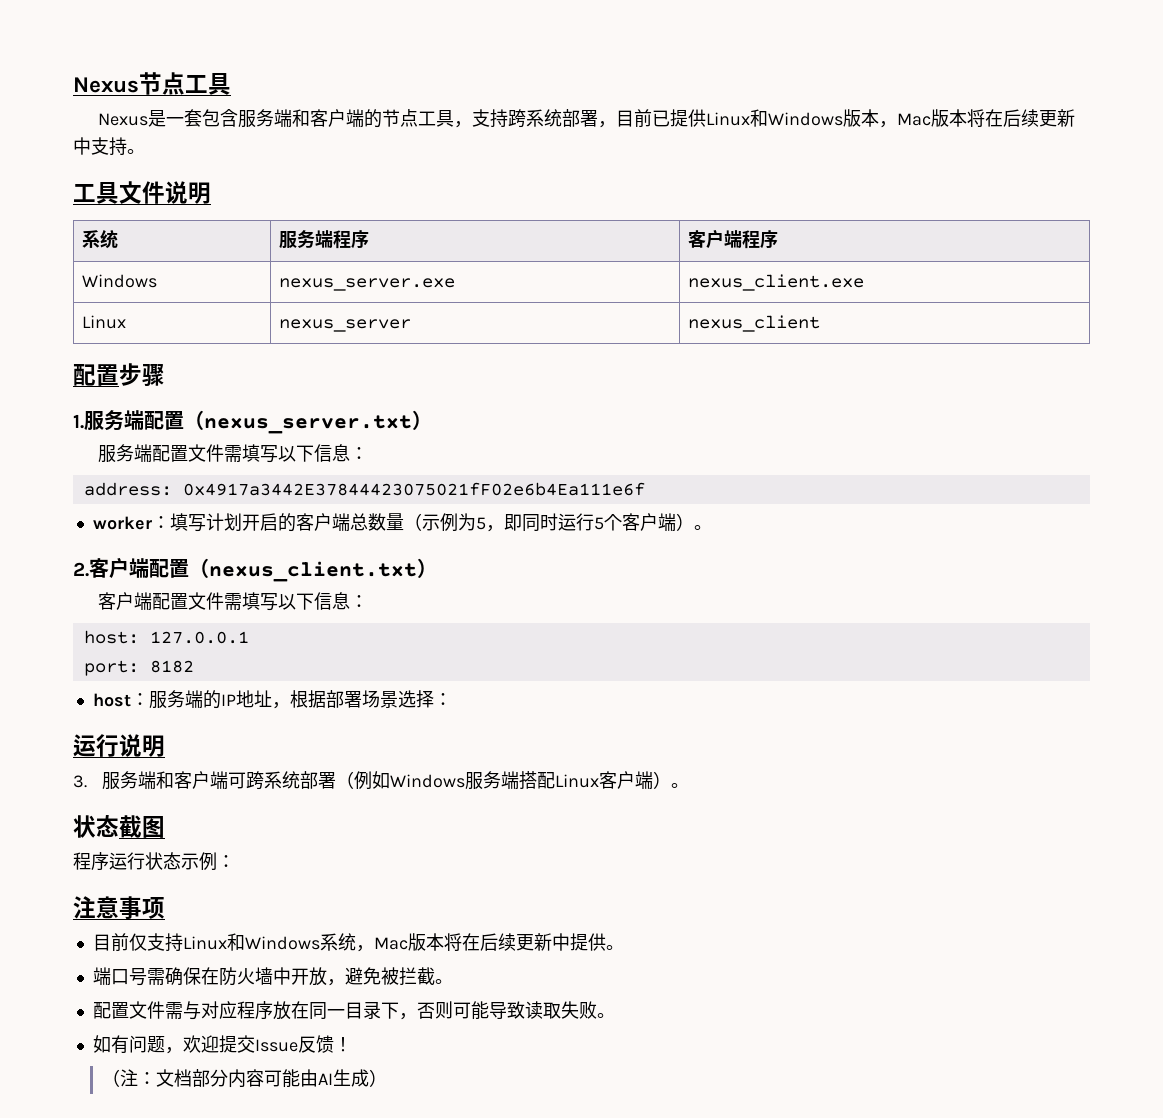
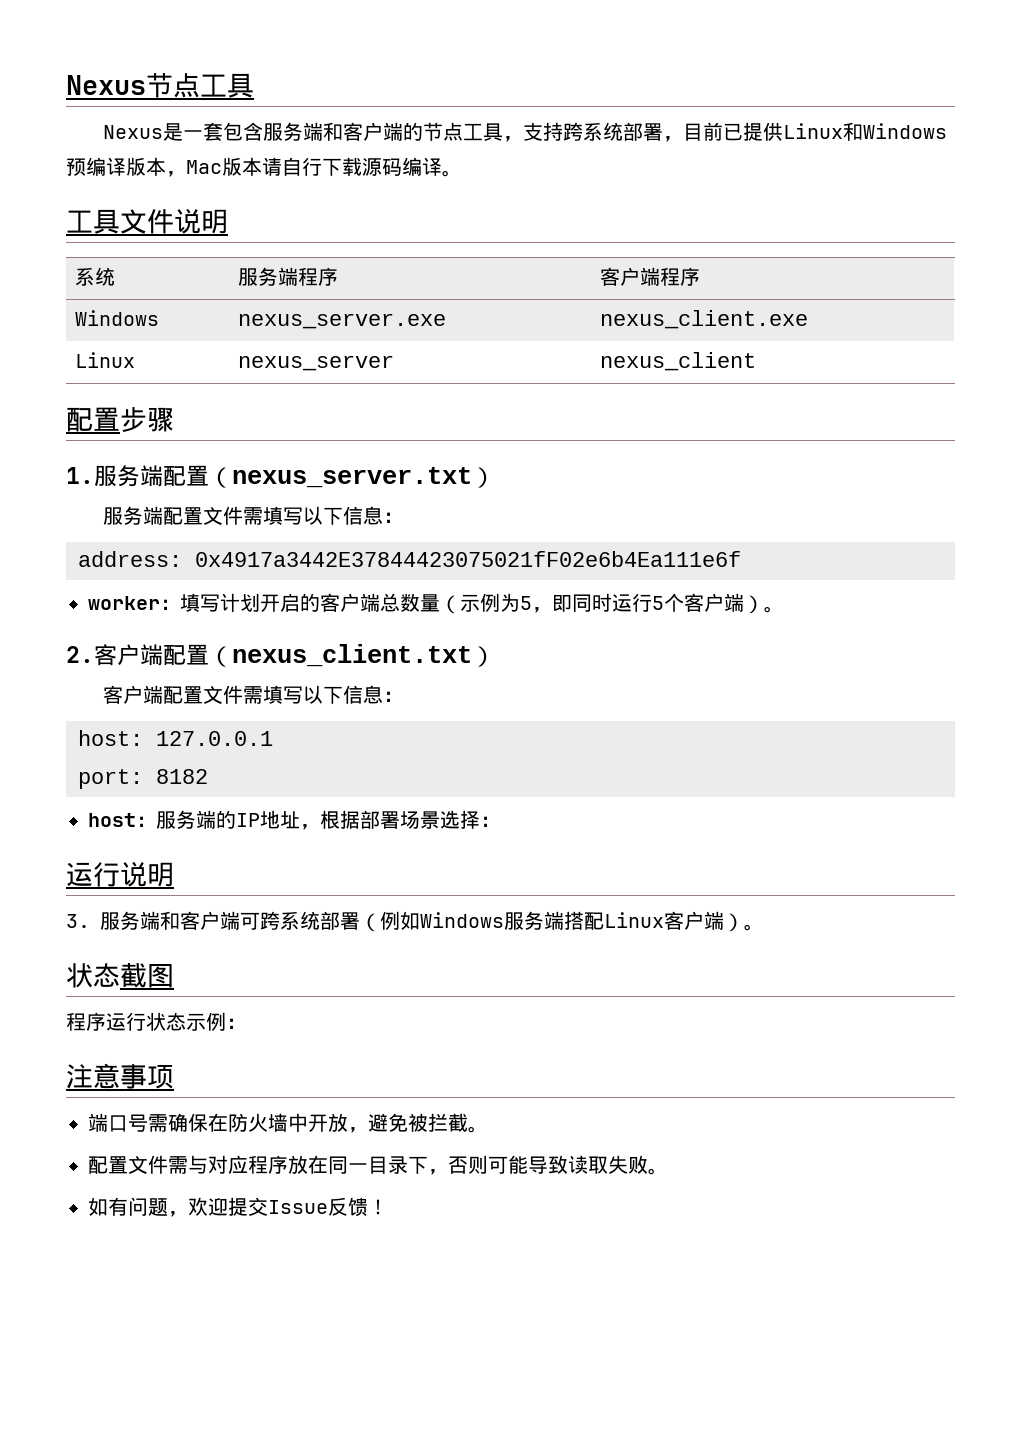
(843, 119) none -> [66,157,126,176] 预编译
[966,109,1075,127] [73,137,127,156] 将在后续更新中支持 -> [262,157,442,176] 请自行下载源码编译
[92,933,624,952] // 目前仅支持Linux和Windows系统，Mac版本将在后续更新中提供。 -> (174, 1077) none
[102,1069,388,1088] // （注：文档部分内容可能由AI生成） -> (388, 1207) none

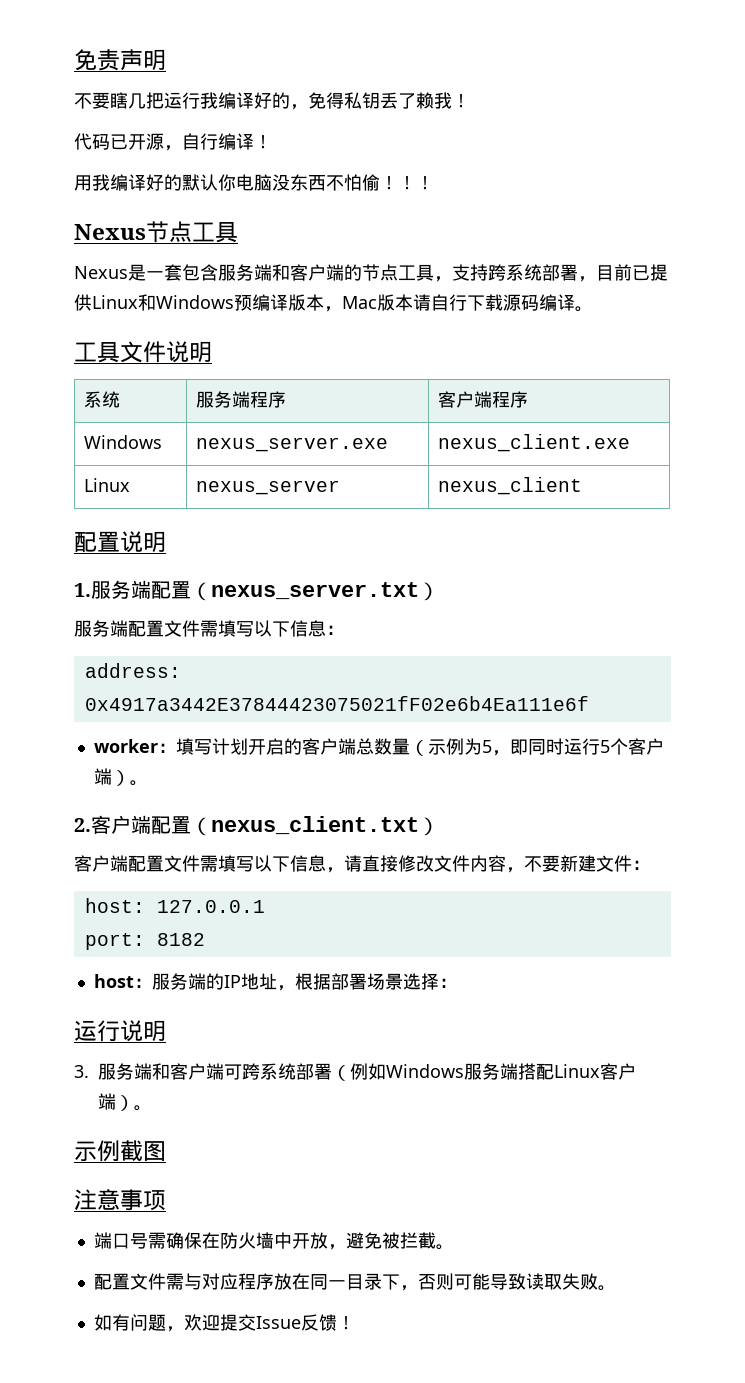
(66, 85) none -> [74,49,166,71] [74,92,470,110] [74,133,272,151] [74,174,434,191] 免责声明 // 不要瞎几把运行我编译好的，免得私钥丢了赖我！ // 代码已开源，自行编译！ // 用我编译好的默认你电脑没东西不怕偷！！！ //
[120,407,174,432] 步骤 -> [120,531,166,553] 说明
(383, 694) none -> [326,855,632,873] ，请直接修改文件内容，不要新建文件
[66,963,120,988] 状态 -> [74,1140,120,1162] 示例
[66,1012,246,1031] // 程序运行状态示例： -> (166, 1151) none

